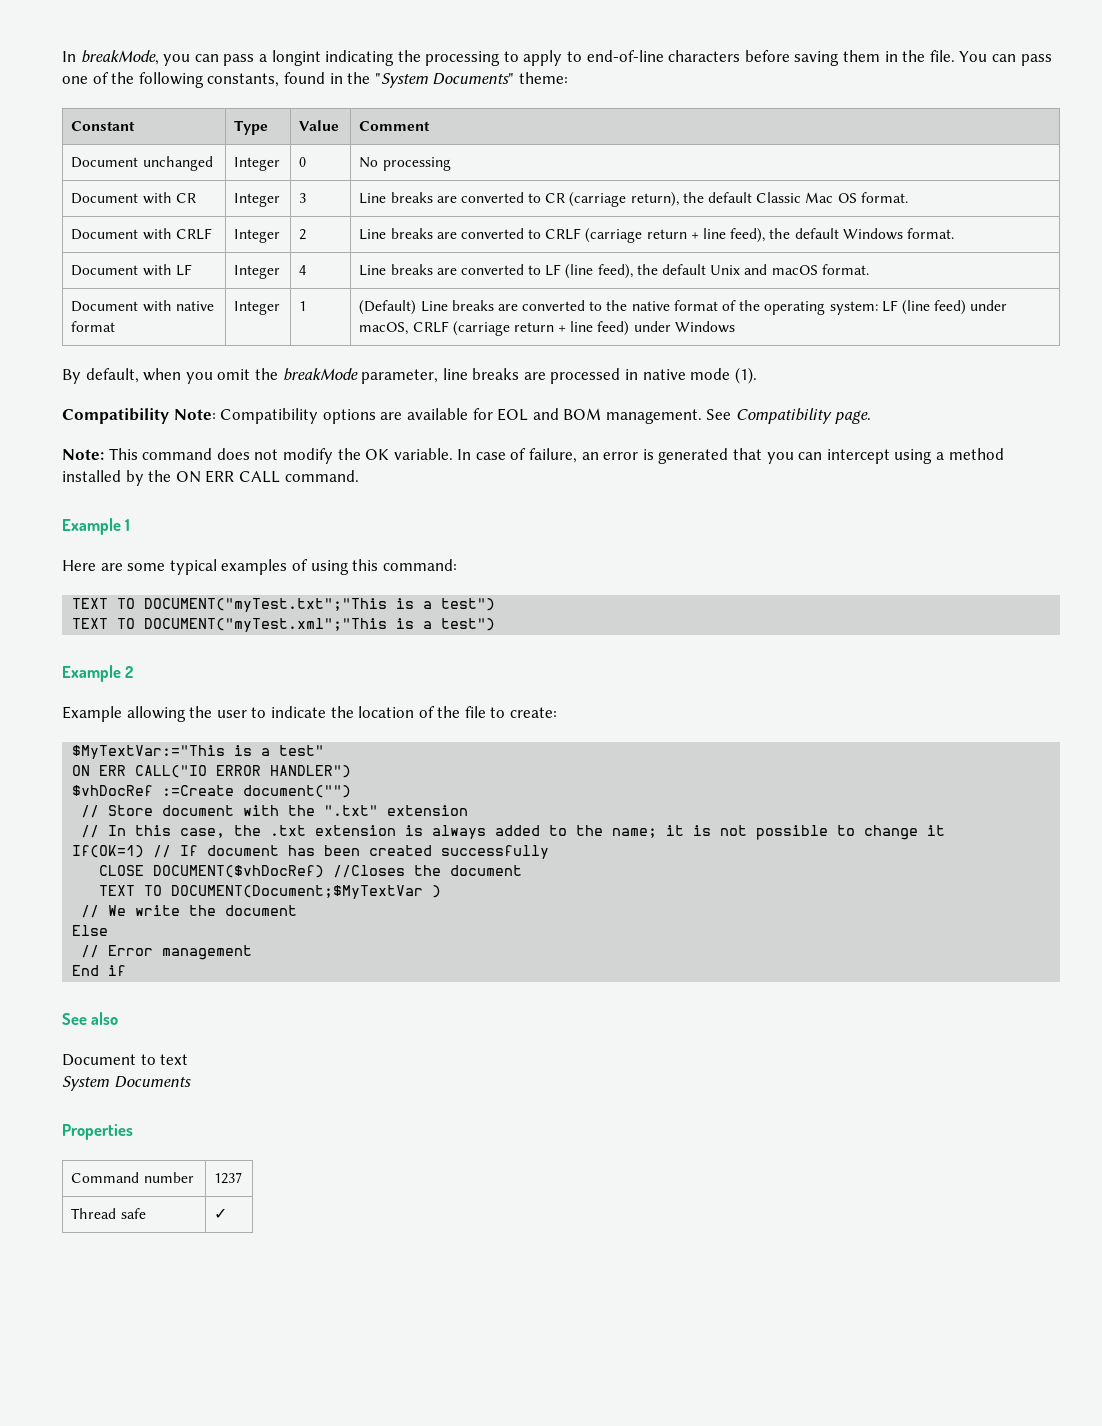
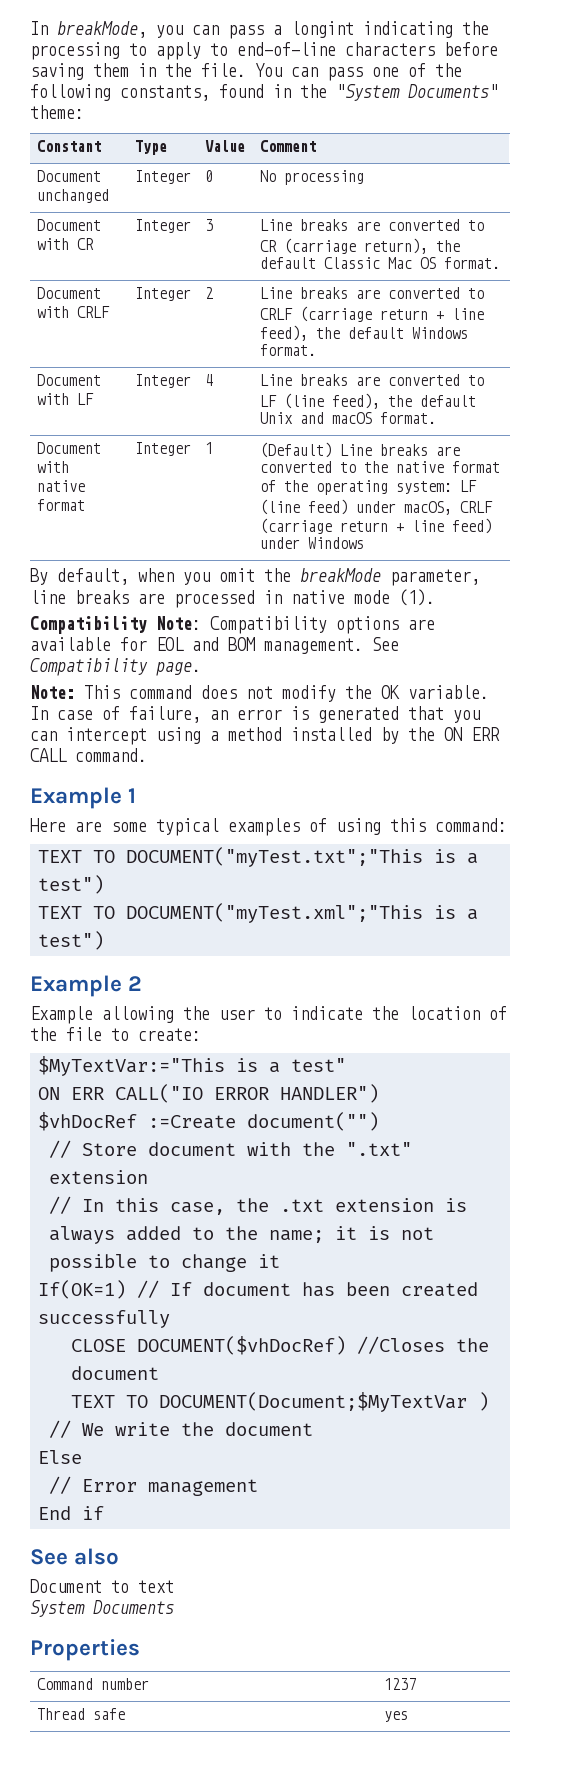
[214,1208,228,1219] ✓ -> [383,1711,408,1722] yes

